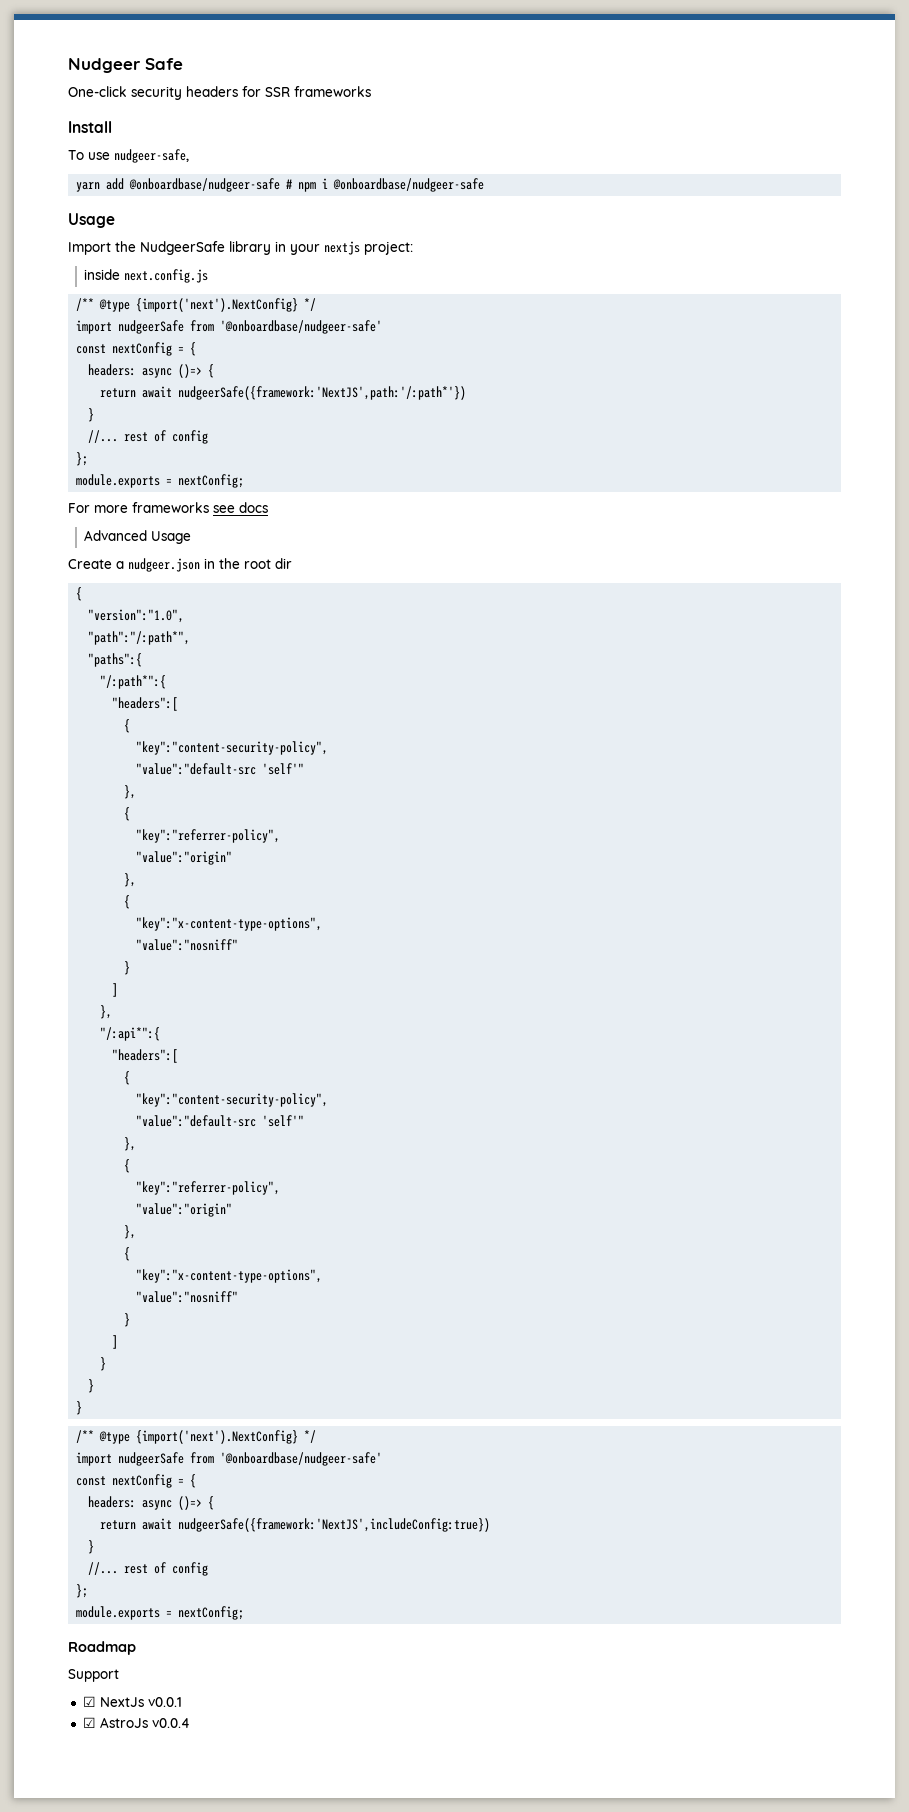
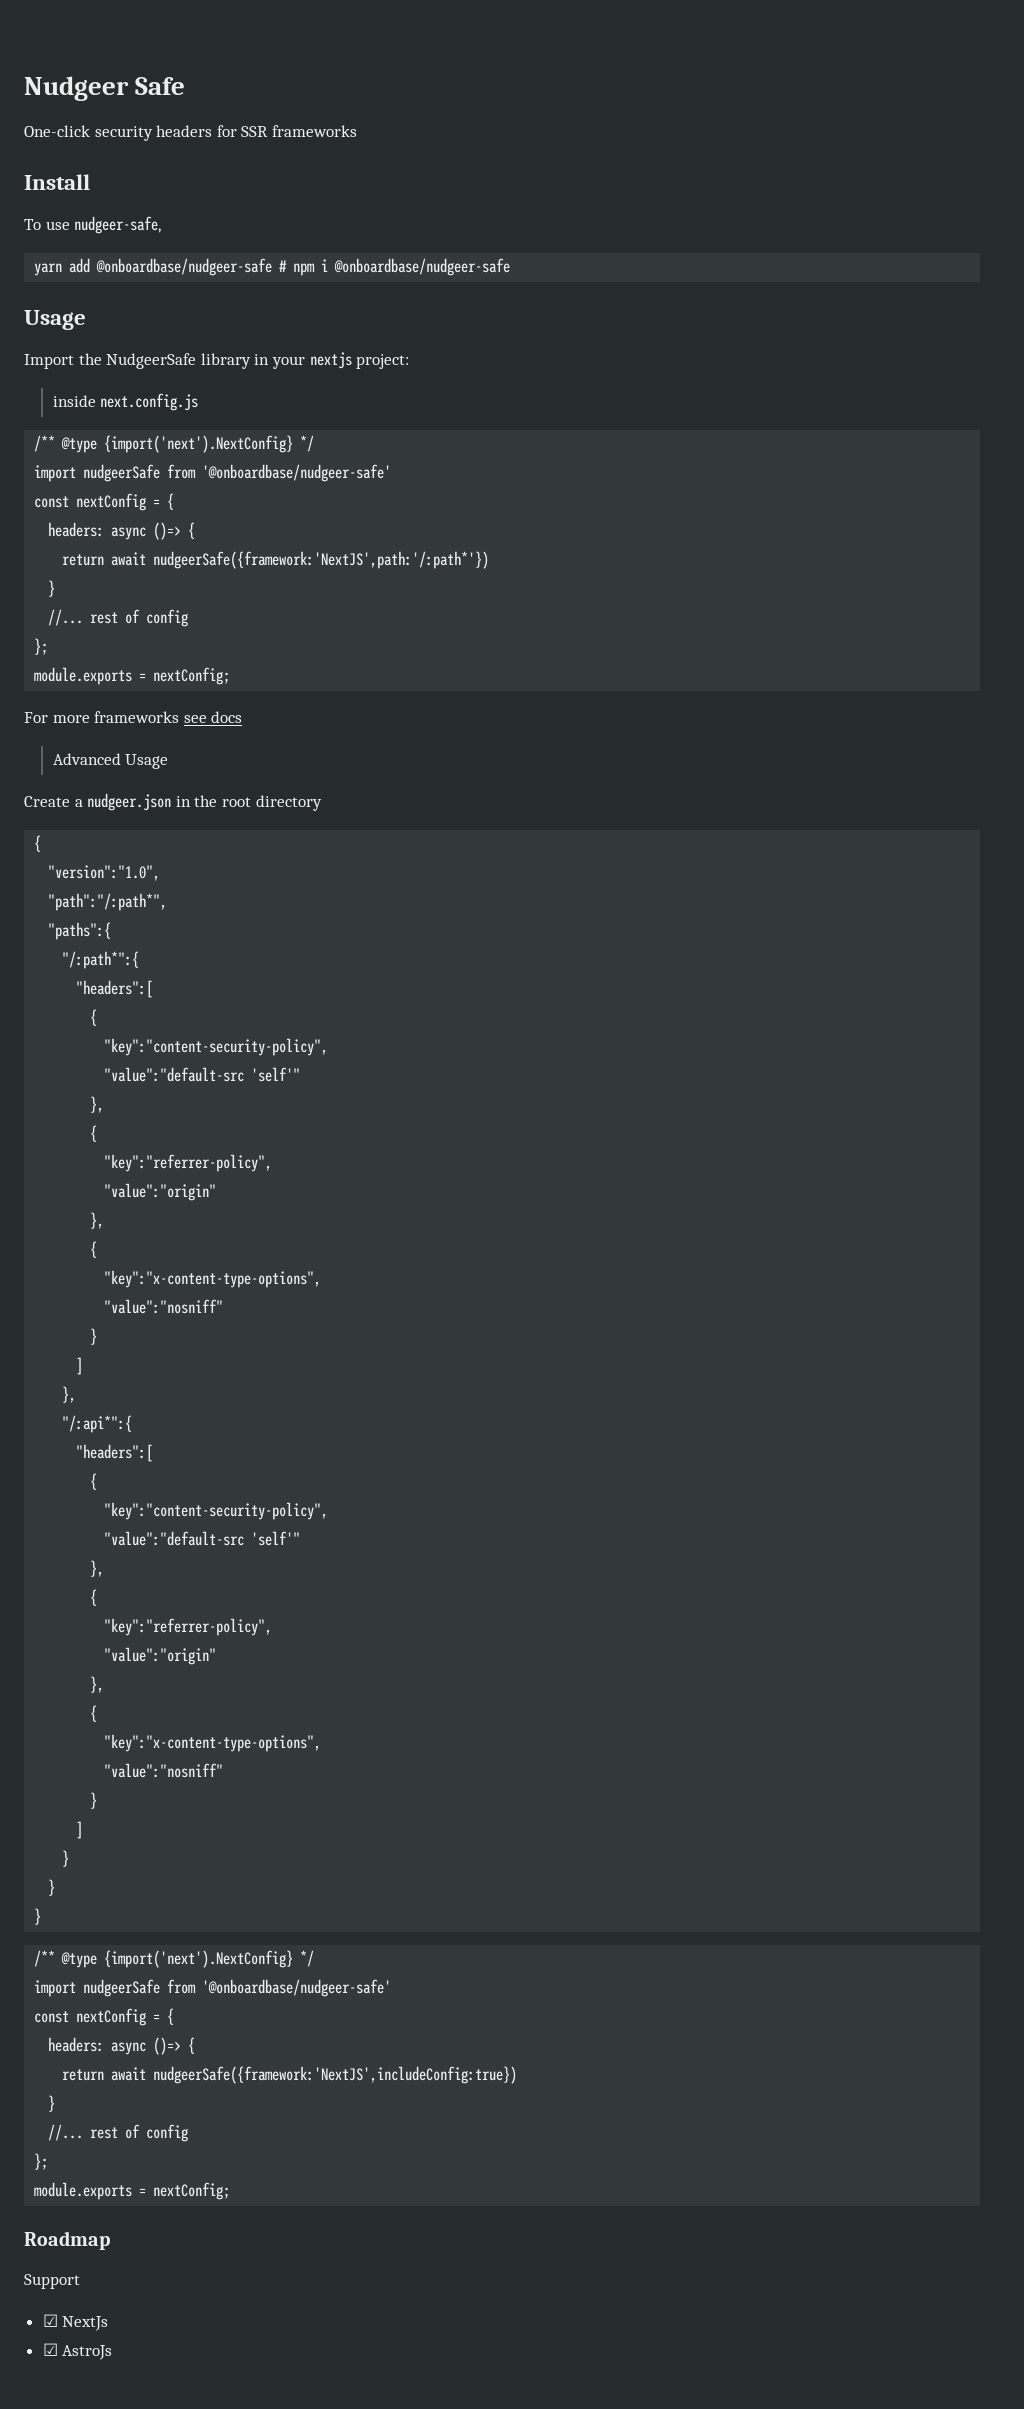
[275,558,292,569] dir -> [255,795,322,811] directory
[147,1697,182,1707] v0.0.1 -> (109, 2323) none
[151,1718,190,1728] v0.0.4 -> (113, 2352) none

